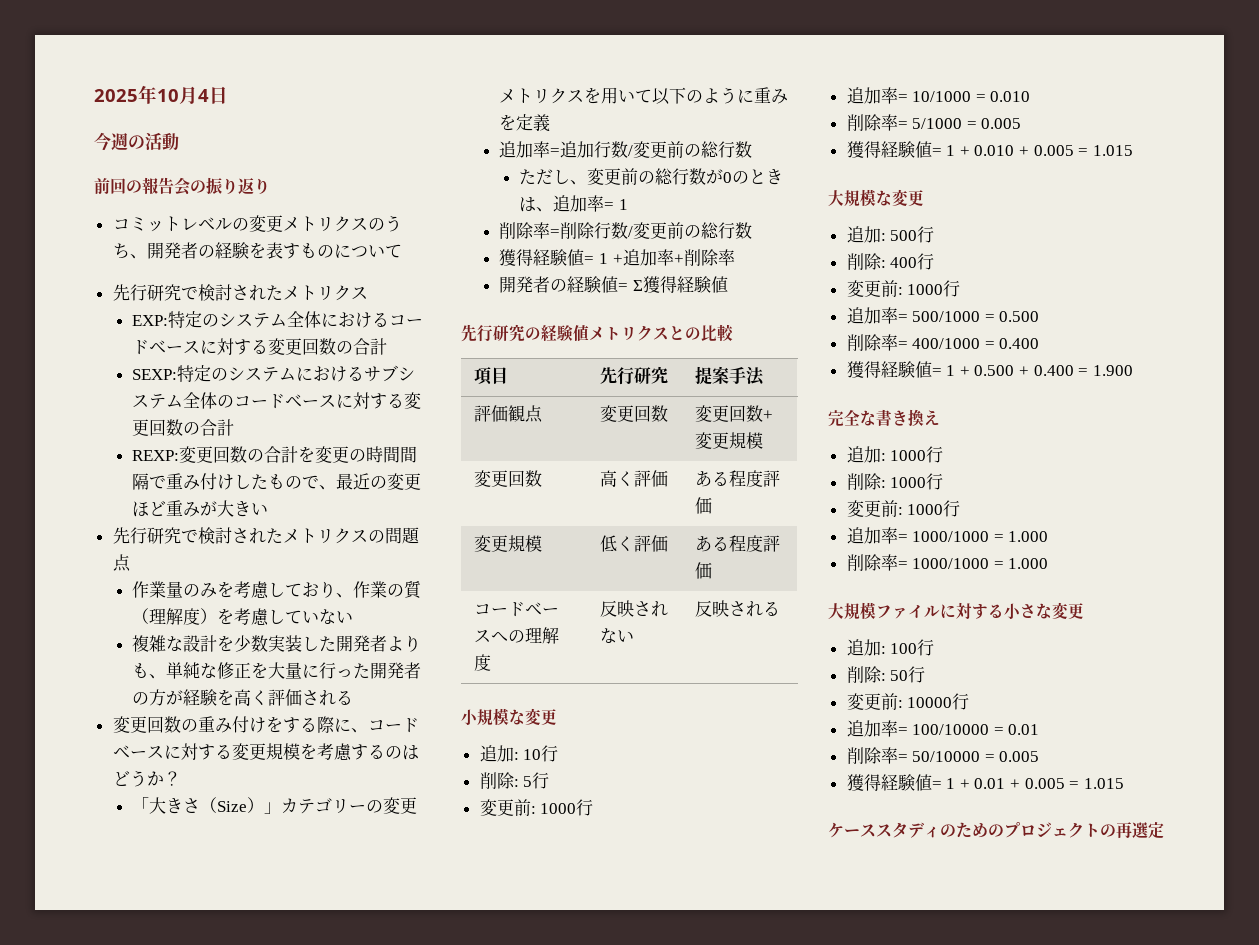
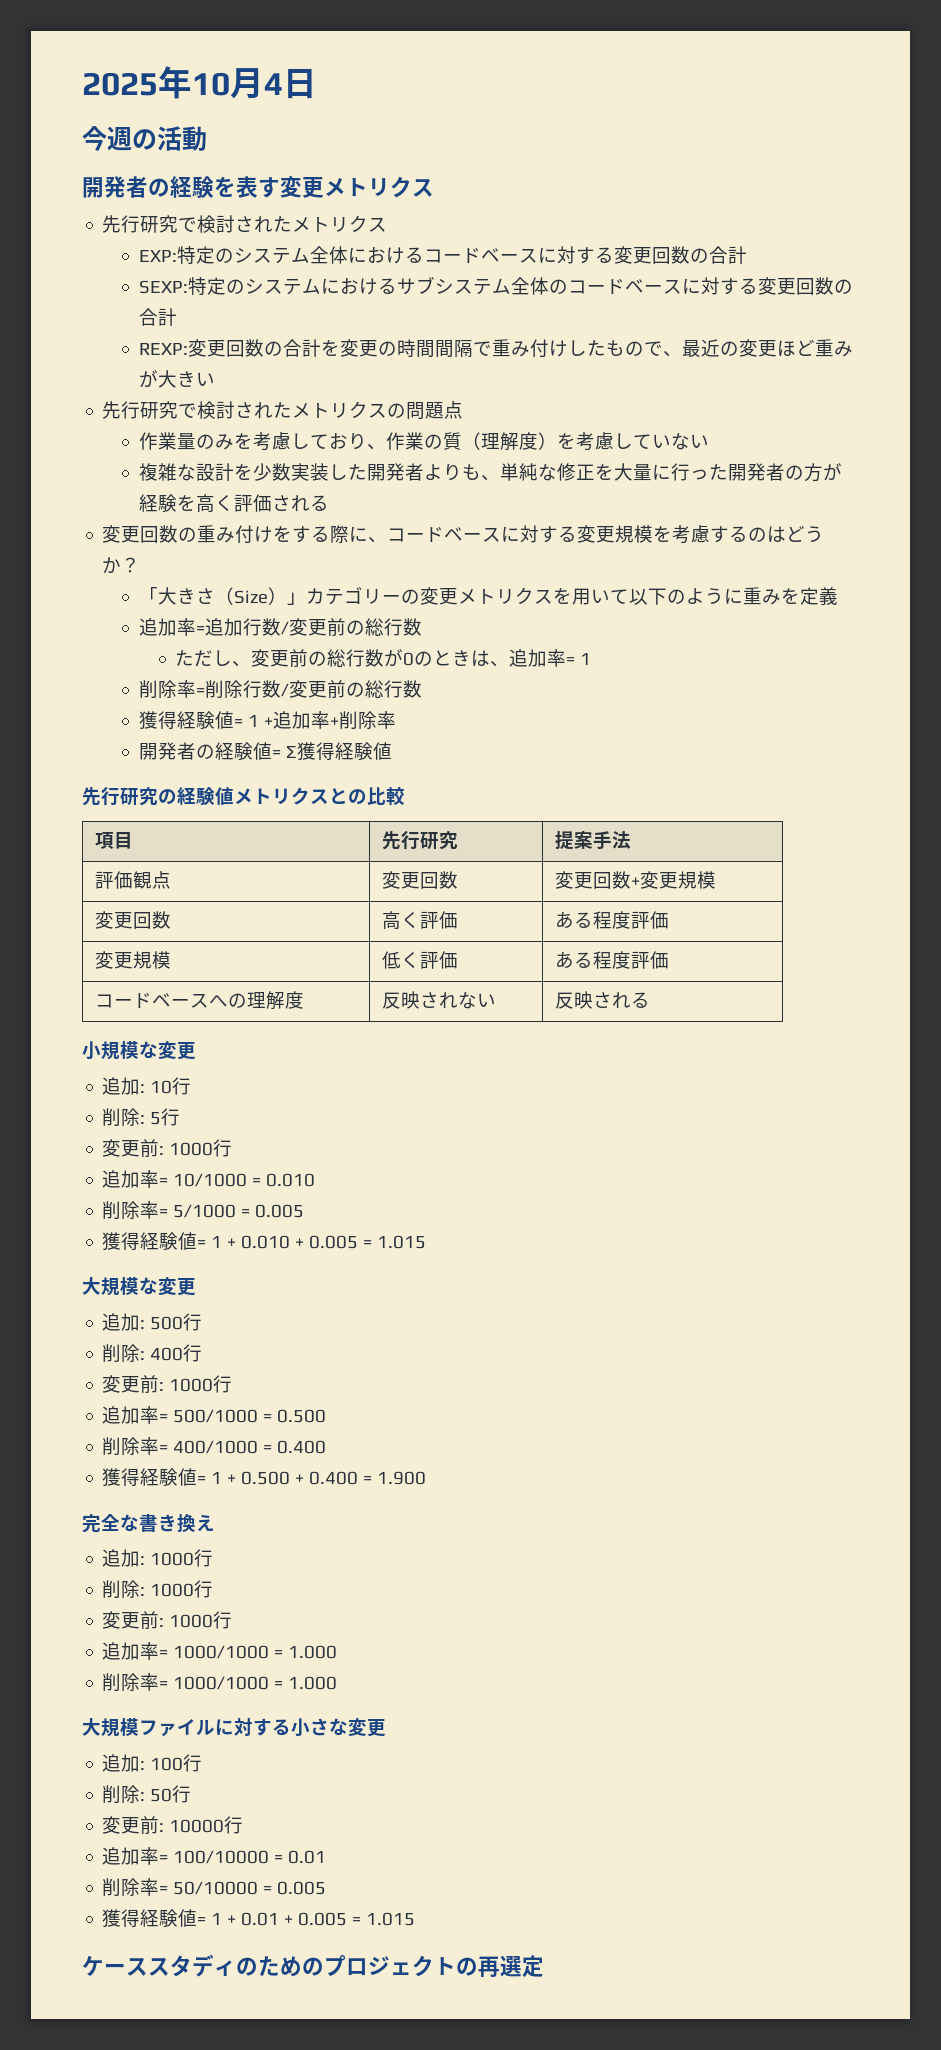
[94,177,270,196] [112,215,402,232] [112,243,147,259] 前回の報告会の振り返り // コミットレベルの変更メトリクスのうち、 -> (207, 138) none
[299,243,402,258] ものについて -> [280,176,434,198] 変更メトリクス

